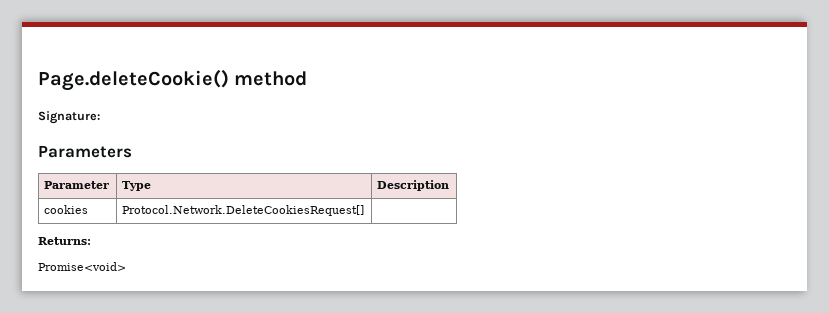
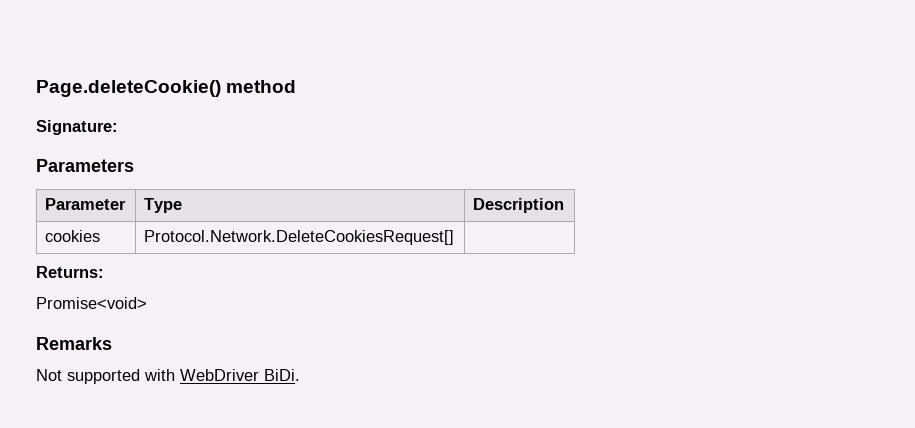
(126, 266) none -> [36,337,112,350] [36,369,300,384] // Remarks // Not supported with WebDriver BiDi.

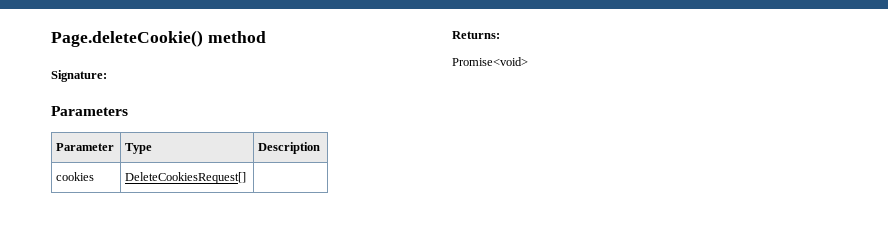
[144,230,455,245] Protocol.Network.DeleteCookiesRequest[] -> [125,172,247,184] DeleteCookiesRequest[]
[36,337,112,350] [36,369,300,384] // Remarks // Not supported with WebDriver BiDi. -> (528, 61) none

